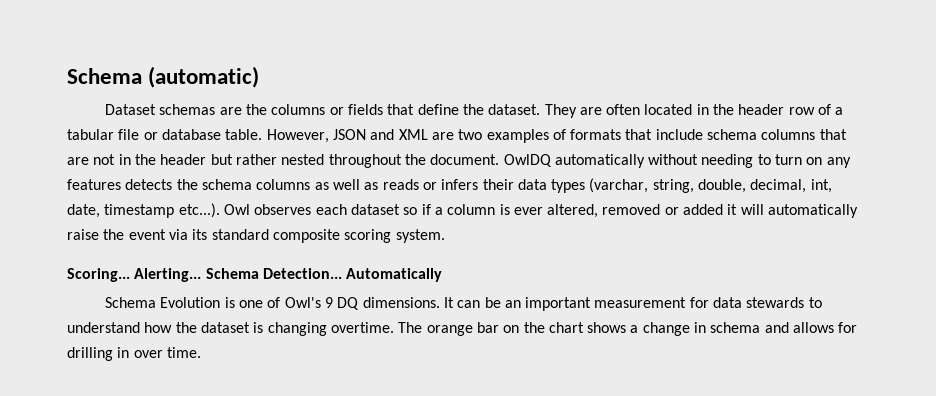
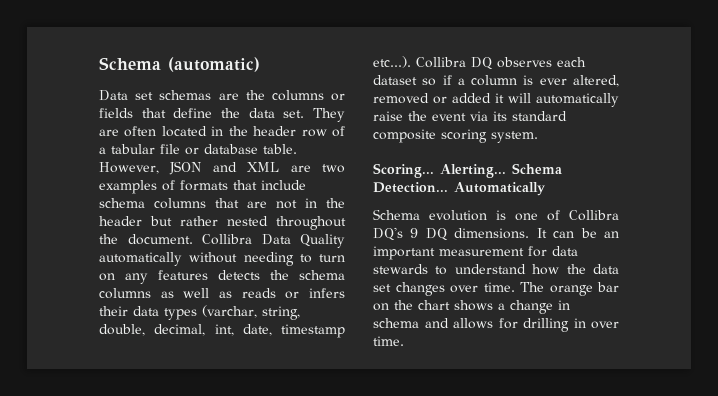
[104,104,156,115] Dataset -> [99,90,154,101] Data set
[488,104,541,115] dataset. -> [248,108,305,118] data set.
[503,154,552,167] OwlDQ -> [202,234,345,248] Collibra Data Quality
[223,204,250,215] Owl -> [416,57,493,70] Collibra DQ
[160,297,221,308] Evolution -> [429,210,487,221] evolution
[284,297,321,308] Owl's -> [569,210,619,221] [373,227,403,241] Collibra DQ's
[200,322,394,336] dataset is changing overtime. -> [593,264,619,274] [373,282,515,296] data set changes over time.

